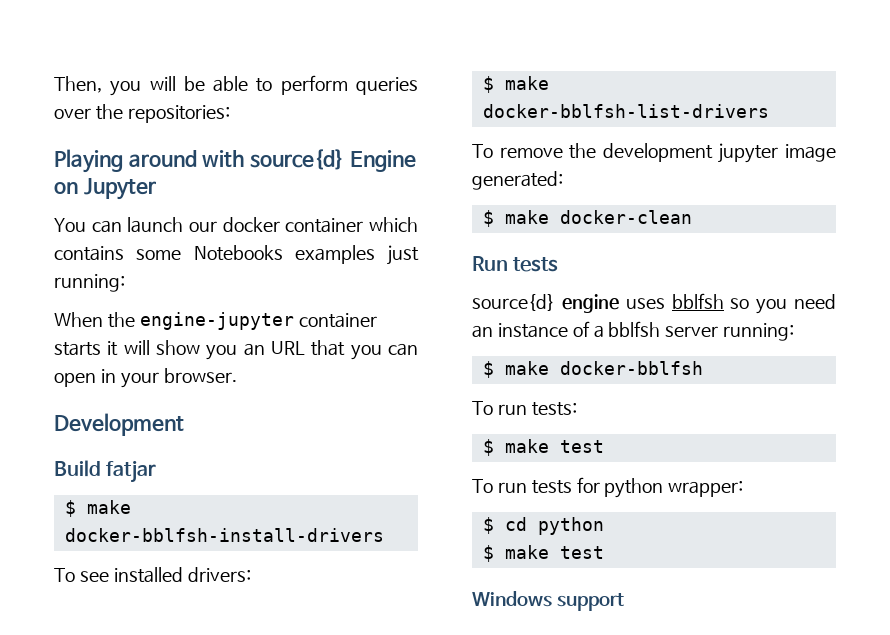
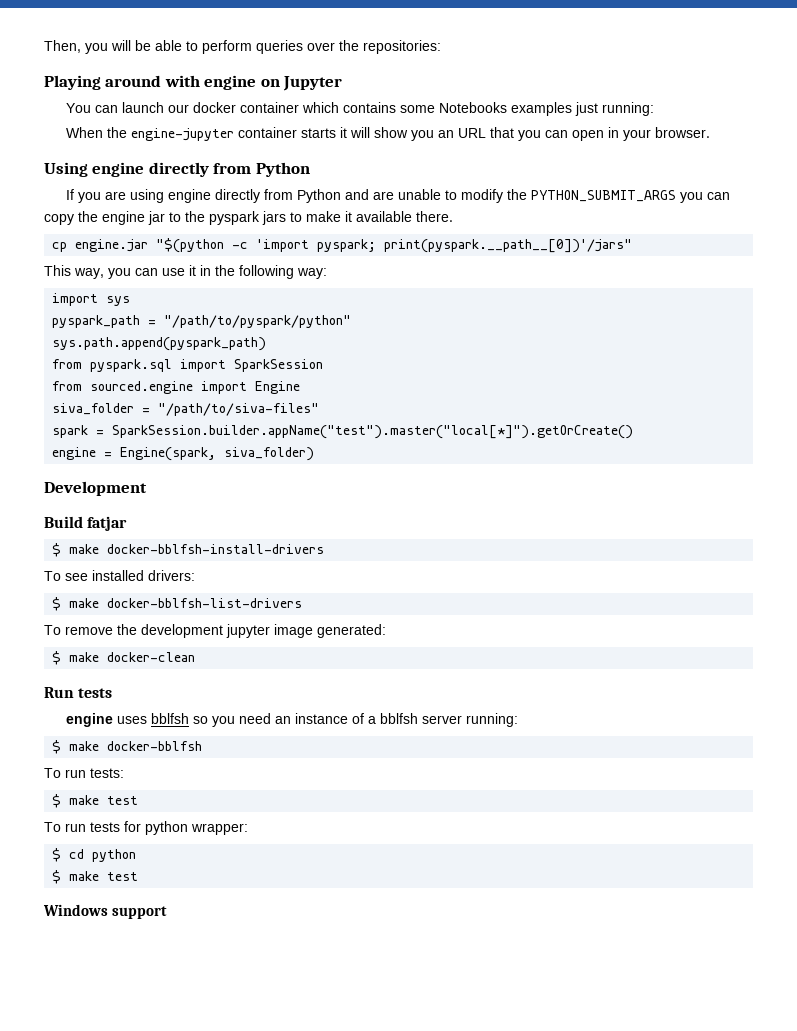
[249,149,416,172] source{d} Engine -> [204,75,257,90] engine
(237, 375) none -> [44,162,310,177] [66,189,731,203] [44,211,453,225] [52,238,633,253] [44,265,327,279] [52,293,131,306] [52,315,352,328] [52,337,267,351] [52,359,324,372] [52,381,301,394] [52,403,320,416] [52,425,634,439] [52,447,315,461] // Using engine directly from Python // If you are using engine directly from Python and are unable to modify the PYTHON_SUBMIT_ARGS you can copy the engine jar to the pyspark jars to make it available there. // cp engine.jar "$(python -c 'import pyspark; print(pyspark.__path__[0])'/jars" // This way, you can use it in the following way: // import sys // pyspark_path = "/path/to/pyspark/python" // sys.path.append(pyspark_path) // from pyspark.sql import SparkSession // from sourced.engine import Engine // siva_folder = "/path/to/siva-files" // spark = SparkSession.builder.appName("test").master("local[*]").getOrCreate() // engine = Engine(spark, siva_folder)
[472,294,555,311] source{d} -> (113, 693) none

